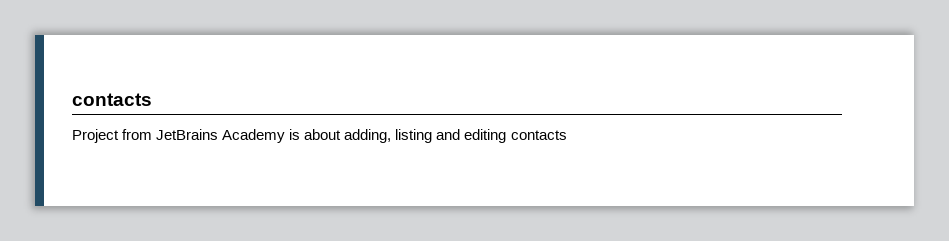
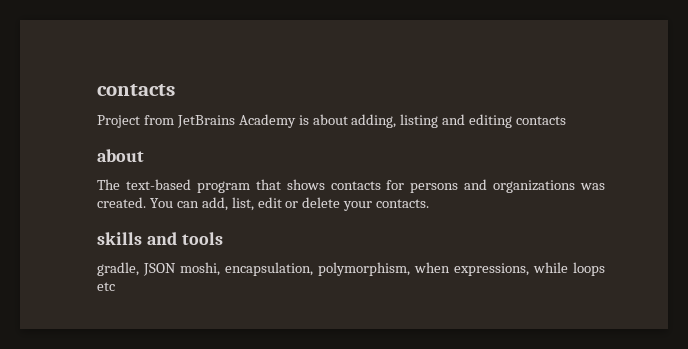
(567, 135) none -> [97,149,144,162] [97,179,605,193] [97,197,430,211] [97,232,223,245] [97,262,605,276] [97,282,115,291] // about // The text-based program that shows contacts for persons and organizations was created. You can add, list, edit or delete your contacts. // skills and tools // gradle, JSON moshi, encapsulation, polymorphism, when expressions, while loops etc

